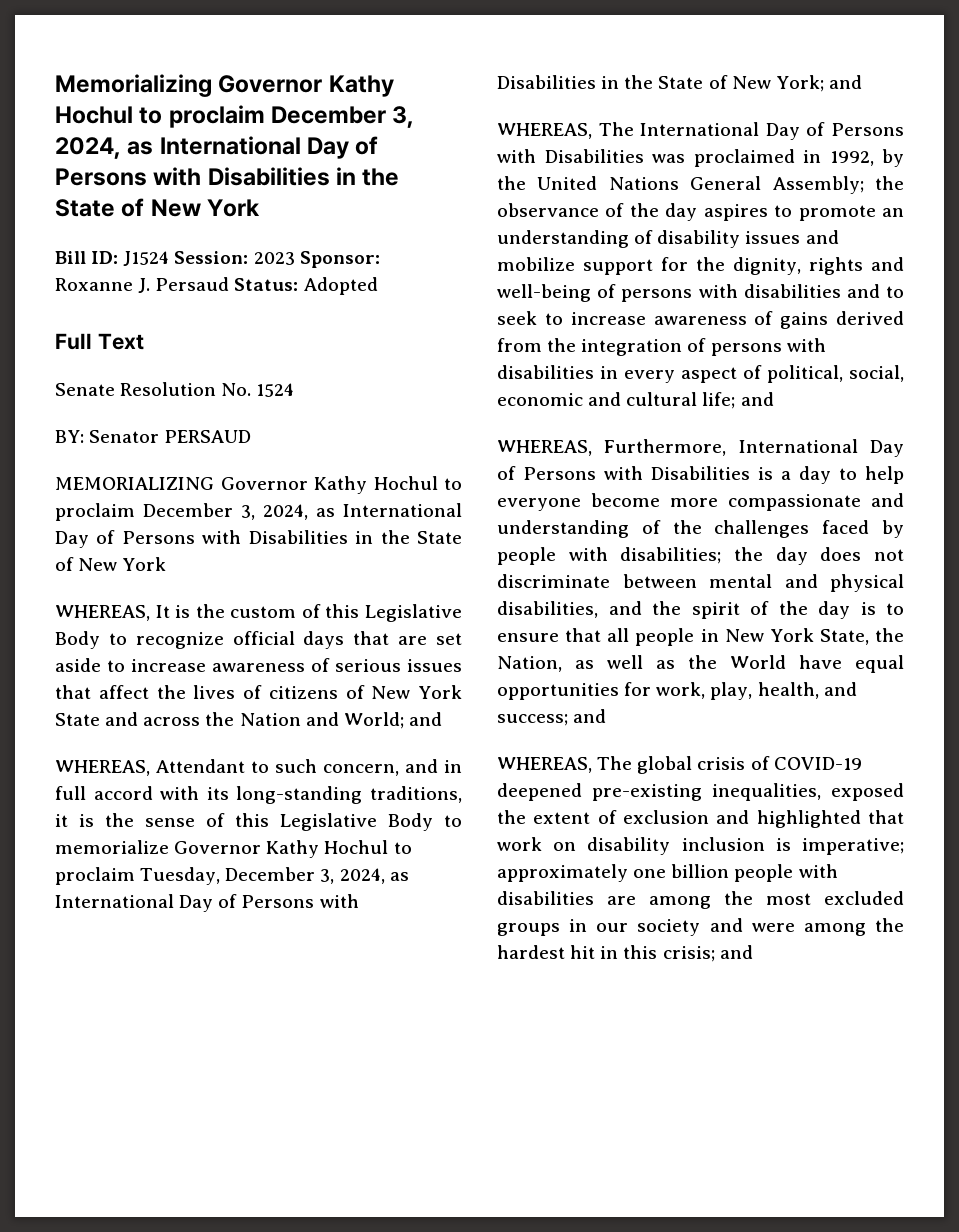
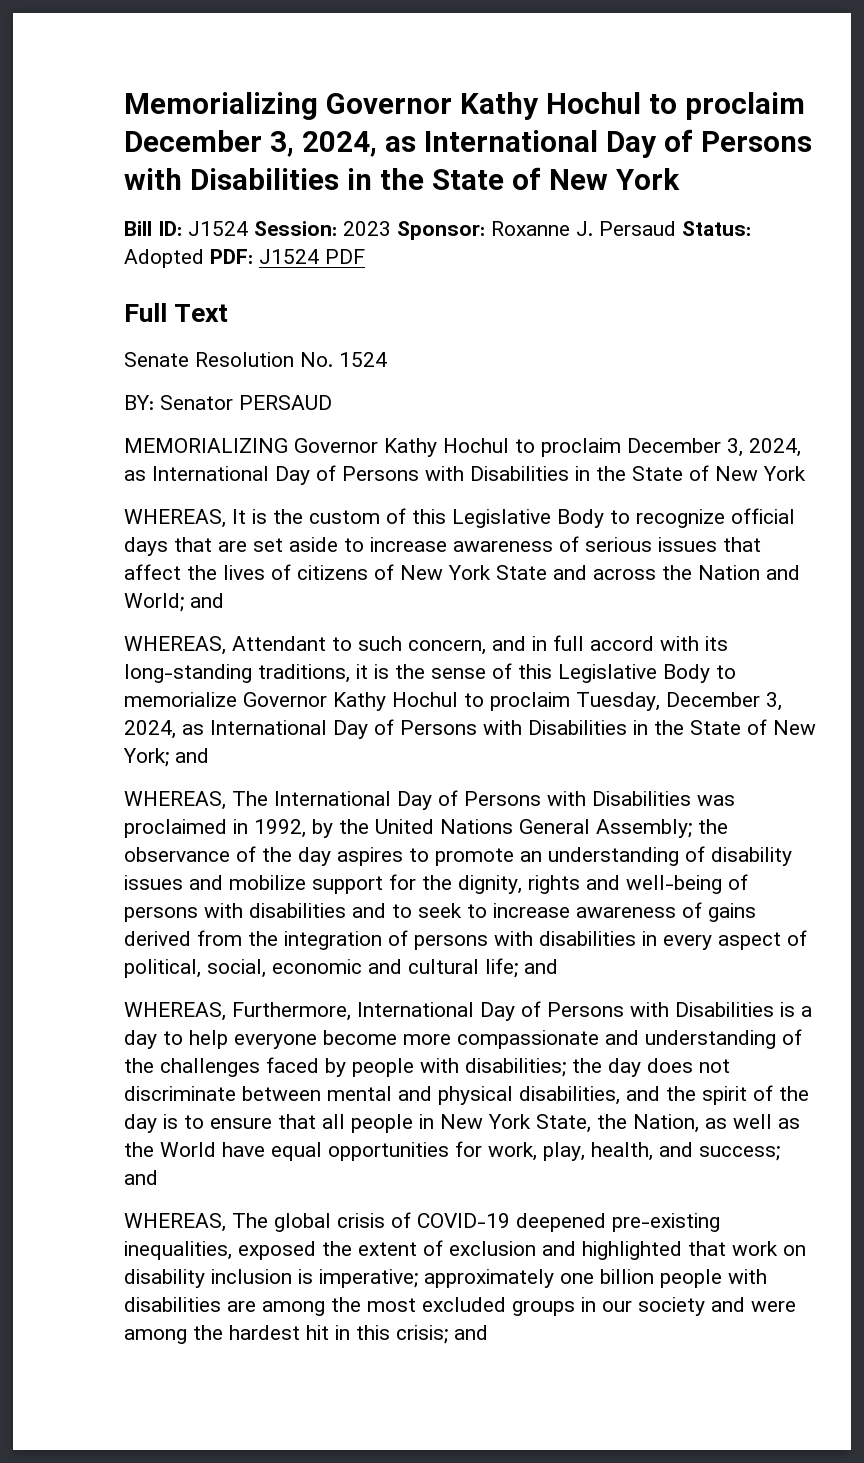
(378, 286) none -> [210,249,365,264] PDF: J1524 PDF

